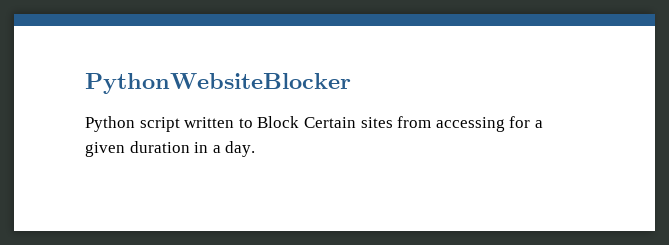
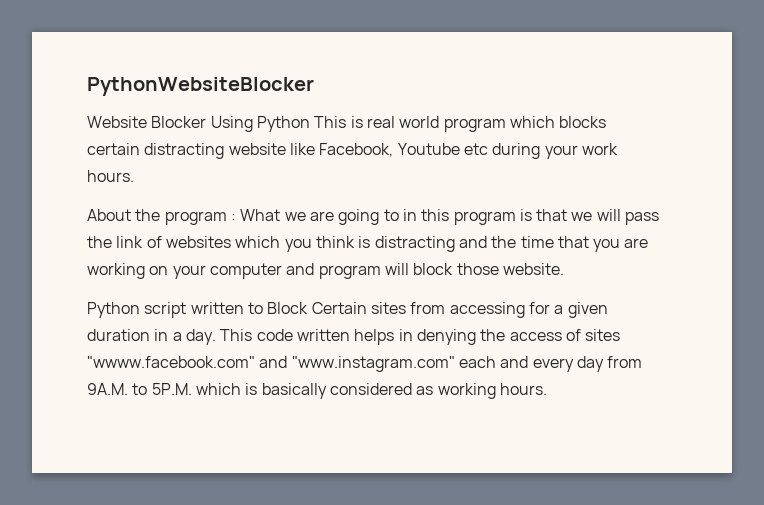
(351, 83) none -> [87,116,607,132] [87,143,618,159] [87,170,134,182] [87,209,660,225] [87,236,649,252] [87,263,564,279] // Website Blocker Using Python This is real world program which blocks certain distracting website like Facebook, Youtube etc during your work hours. // About the program : What we are going to in this program is that we will pass the link of websites which you think is distracting and the time that you are working on your computer and program will block those website.
(256, 149) none -> [220,329,621,345] [87,356,643,372] [87,383,547,399] This code written helps in denying the access of sites "wwww.facebook.com" and "www.instagram.com" each and every day from 9A.M. to 5P.M. which is basically considered as working hours.

